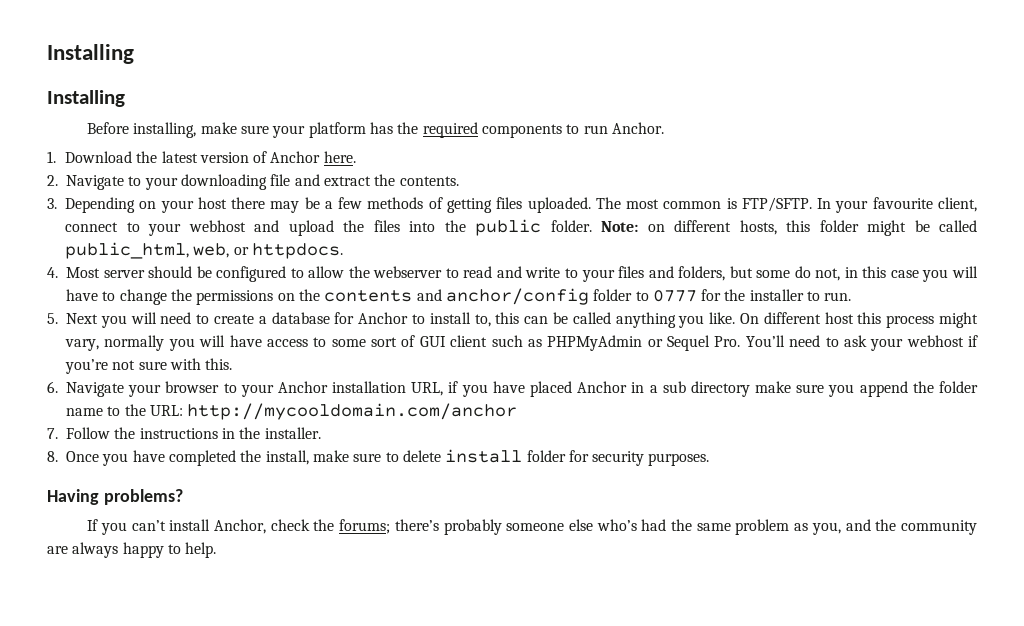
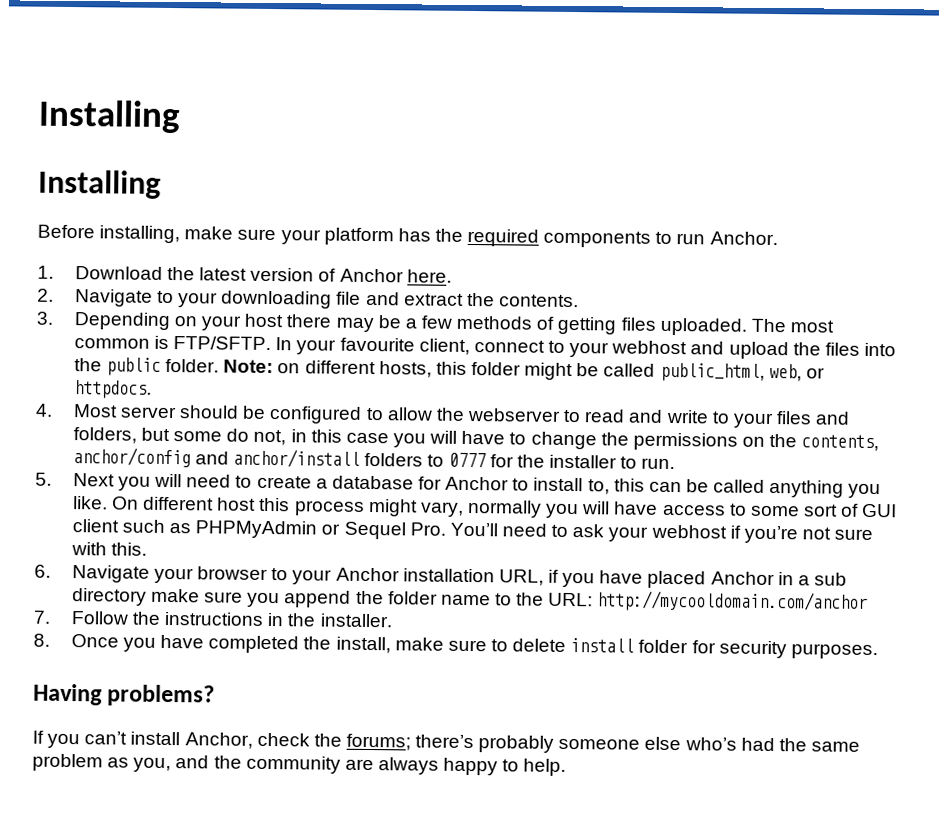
[324,288,633,305] contents and anchor/config folder -> [801,434,880,452] [72,447,424,468] contents, anchor/config and anchor/install folders

